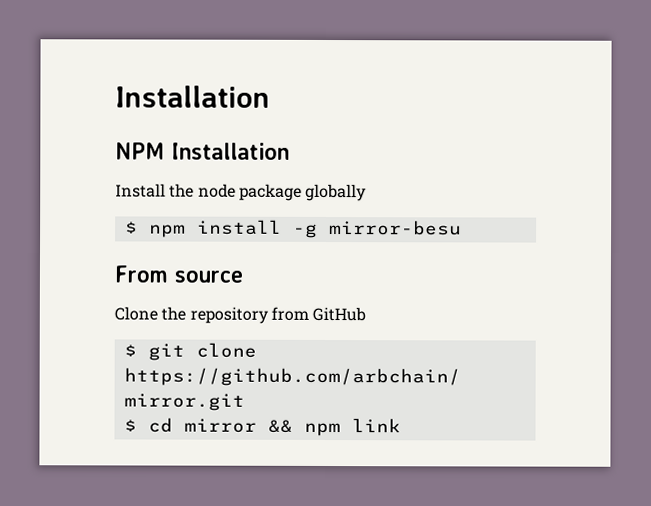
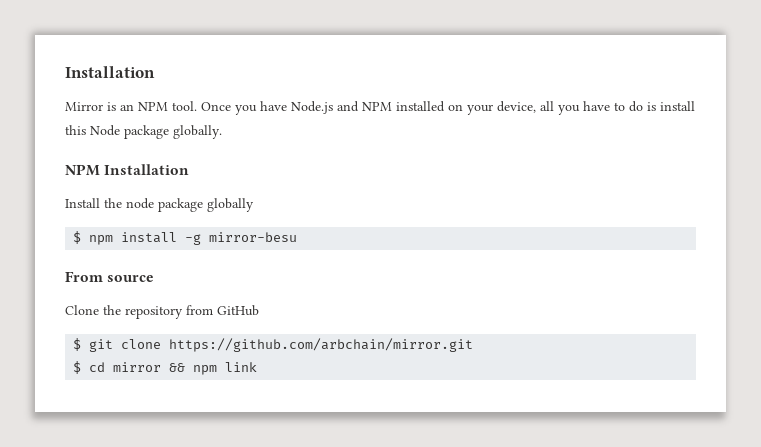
[115,85,270,108] Installation -> [65,66,155,78] [65,101,695,115] [65,125,222,139] Installation // Mirror is an NPM tool. Once you have Node.js and NPM installed on your device, all you have to do is install this Node package globally.

